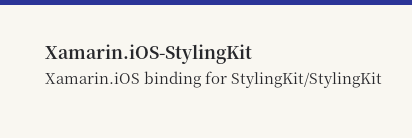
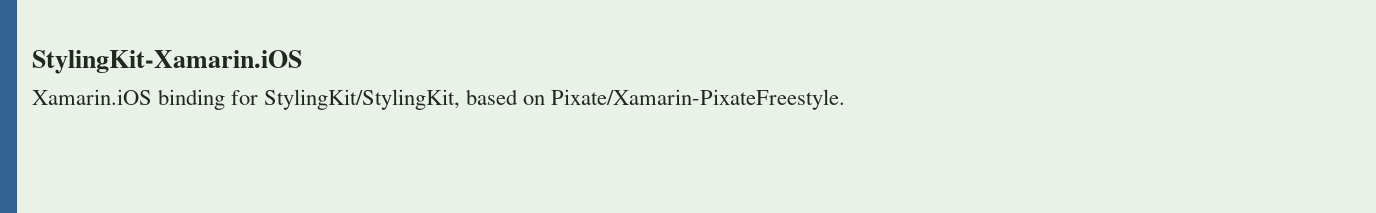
[45,44,252,64] Xamarin.iOS-StylingKit -> [32,50,302,74] StylingKit-Xamarin.iOS
[231,72,383,88] StylingKit/StylingKit -> [264,89,846,110] StylingKit/StylingKit, based on Pixate/Xamarin-PixateFreestyle.

